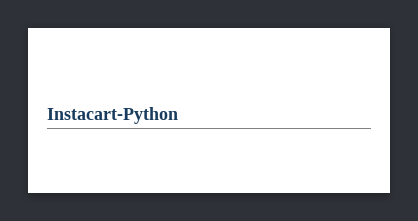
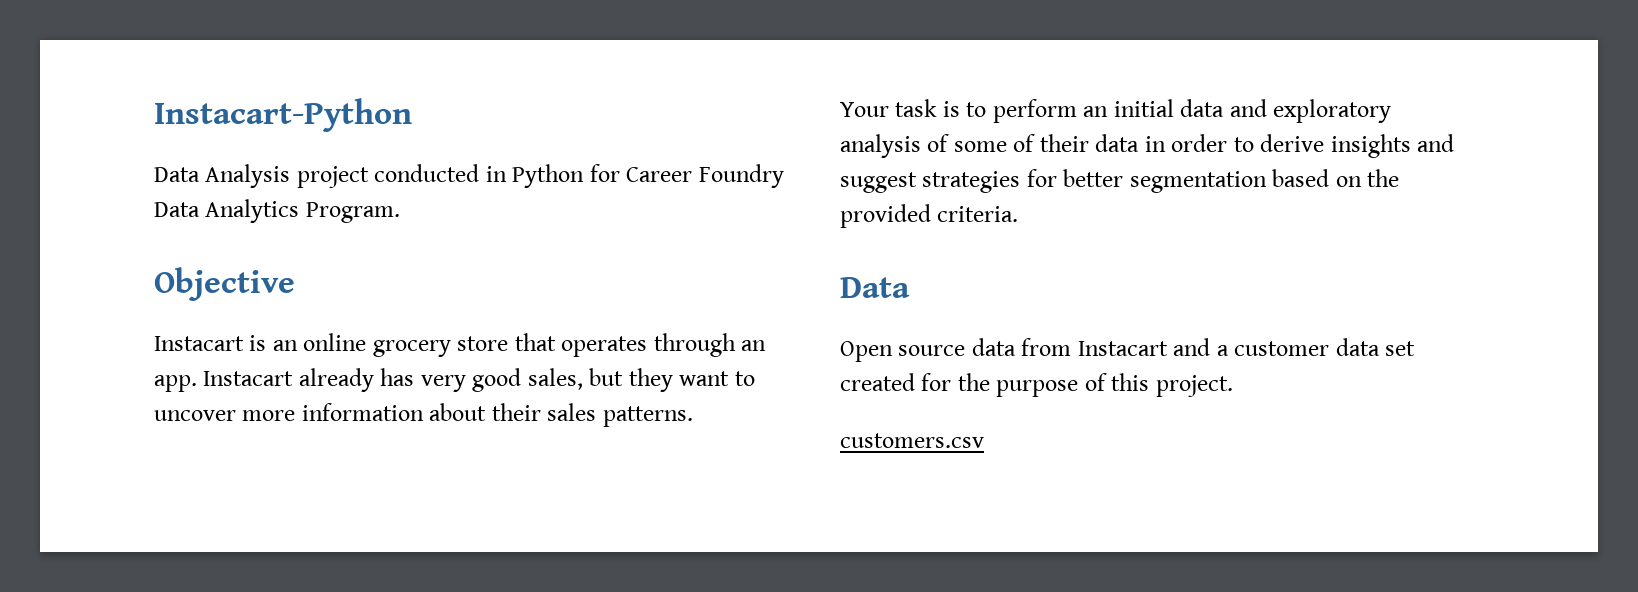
(178, 115) none -> [154,164,784,188] [154,199,400,223] [154,267,295,301] [154,333,767,357] [154,368,755,392] [154,403,693,427] [840,99,1392,123] [840,134,1455,158] [840,169,1400,193] [840,204,1019,228] [840,277,910,298] [840,338,1416,362] [840,373,1233,397] [840,433,984,448] // Data Analysis project conducted in Python for Career Foundry Data Analytics Program. // Objective // Instacart is an online grocery store that operates through an app. Instacart already has very good sales, but they want to uncover more information about their sales patterns. // Your task is to perform an initial data and exploratory analysis of some of their data in order to derive insights and suggest strategies for better segmentation based on the provided criteria. // Data // Open source data from Instacart and a customer data set created for the purpose of this project. // customers.csv

